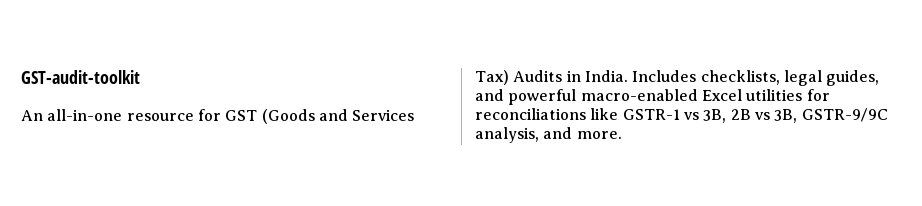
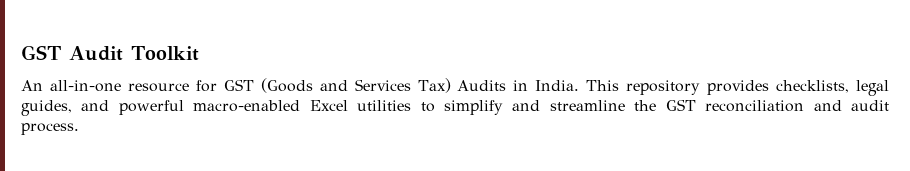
[21,70,140,84] GST-audit-toolkit -> [21,45,199,61] GST Audit Toolkit
[632,70,697,82] Includes -> [586,80,770,95] This repository provides
[806,89,830,101] [475,108,888,123] [475,127,622,143] for reconciliations like GSTR-1 vs 3B, 2B vs 3B, GSTR-9/9C analysis, and more. -> [420,99,890,115] [21,123,79,135] to simplify and streamline the GST reconciliation and audit process.

